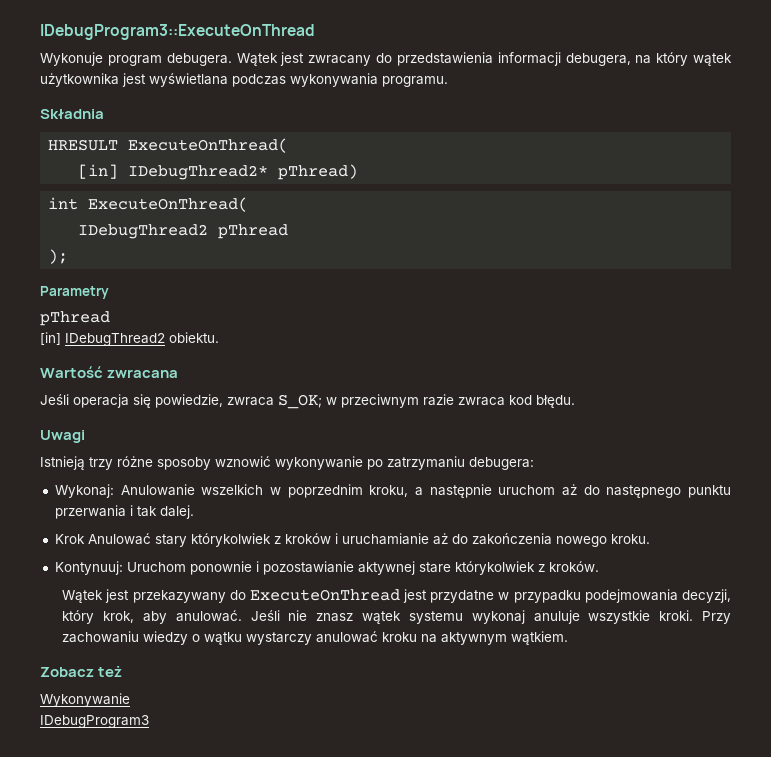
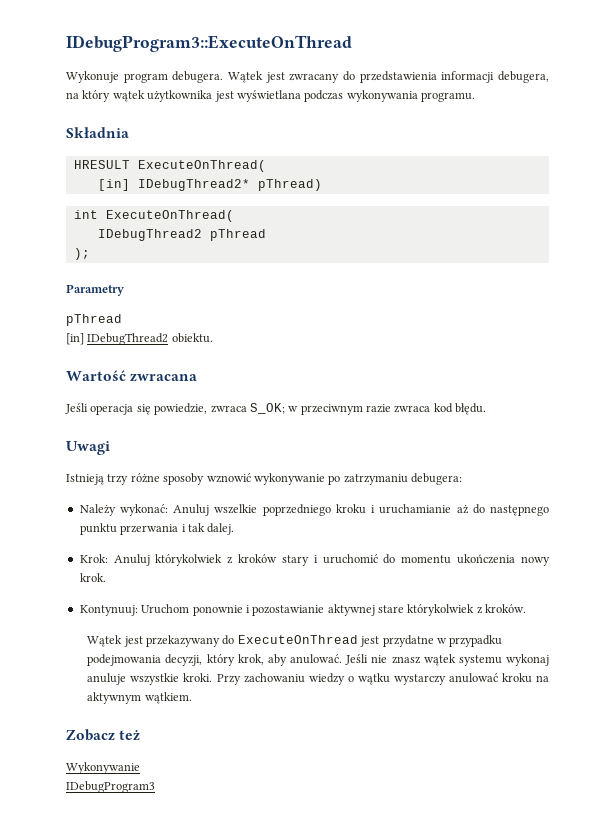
[54,484,556,498] Wykonaj: Anulowanie wszelkich w poprzednim kroku, a następnie uruchom -> [79,504,452,516] Należy wykonać: Anuluj wszelkie poprzedniego kroku i uruchamianie
[54,533,650,547] Krok Anulować stary którykolwiek z kroków i uruchamianie aż do zakończenia nowego kroku. -> [79,554,550,566] [79,573,106,582] Krok: Anuluj którykolwiek z kroków stary i uruchomić do momentu ukończenia nowy krok.

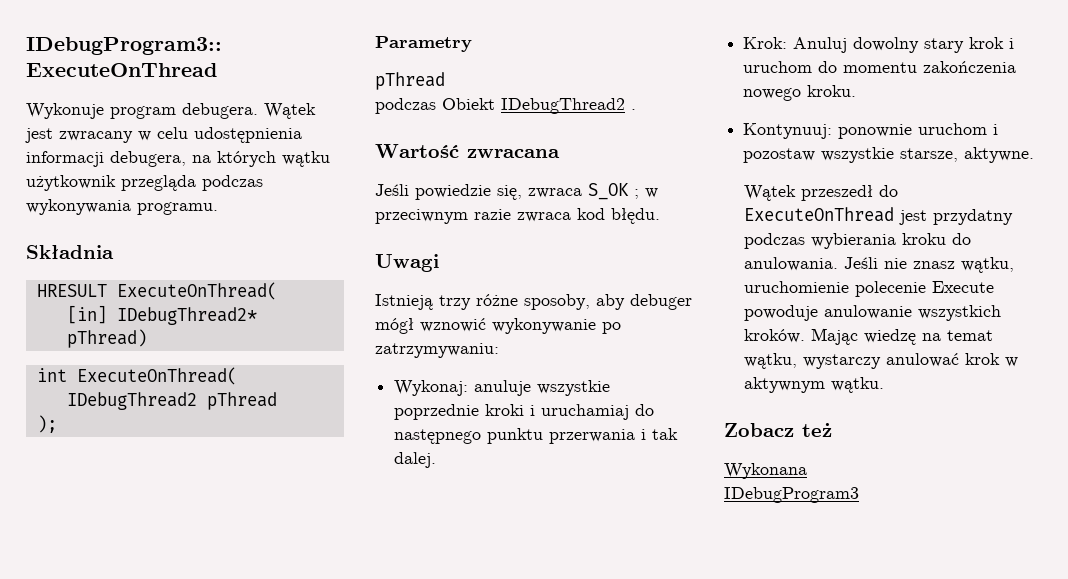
[342,71,549,83] [66,90,301,102] do przedstawienia informacji debugera, na który wątek użytkownika jest wyświetlana -> [138,127,302,143] [26,151,330,167] [26,175,196,191] w celu udostępnienia informacji debugera, na których wątku użytkownik przegląda
[66,333,213,345] [in] IDebugThread2 obiektu. -> [375,98,636,114] podczas Obiekt IDebugThread2 .
[90,403,285,415] operacja się powiedzie, zwraca S_OK; -> [415,183,639,200] powiedzie się, zwraca S_OK ;
[163,473,462,485] [79,504,469,516] sposoby wznowić wykonywanie po zatrzymaniu debugera: // Należy wykonać: Anuluj wszelkie poprzedniego kroku i uruchamianie aż -> [524,294,692,310] [375,318,621,334] [375,343,499,358] [394,380,611,396] [394,404,630,420] sposoby, aby debuger mógł wznowić wykonywanie po zatrzymywaniu: // Wykonaj: anuluje wszystkie poprzednie kroki i uruchamiaj
[155,554,550,566] [79,573,106,582] [79,604,527,616] [87,635,221,647] którykolwiek z kroków stary i uruchomić do momentu ukończenia nowy krok. // Kontynuuj: Uruchom ponownie i pozostawianie aktywnej stare którykolwiek z kroków. // Wątek jest przekazywany -> [853,37,1015,53] [743,61,1017,73] [743,85,857,101] [743,123,999,139] [743,147,1035,163] [743,185,873,201] dowolny stary krok i uruchom do momentu zakończenia nowego kroku. // Kontynuuj: ponownie uruchom i pozostaw wszystkie starsze, aktywne. // Wątek przeszedł
[382,635,503,647] [87,654,549,666] [87,673,549,685] [87,692,192,704] przydatne w przypadku podejmowania decyzji, który krok, aby anulować. Jeśli nie znasz wątek systemu wykonaj anuluje wszystkie kroki. Przy zachowaniu wiedzy o wątku wystarczy anulować kroku na aktywnym wątkiem. -> [932,209,1013,225] [743,233,971,249] [743,257,1014,273] [743,281,994,297] [743,305,1001,321] [743,328,993,345] [743,353,1018,369] [743,377,884,393] przydatny podczas wybierania kroku do anulowania. Jeśli nie znasz wątku, uruchomienie polecenie Execute powoduje anulowanie wszystkich kroków. Mając wiedzę na temat wątku, wystarczy anulować krok w aktywnym wątku.
[66,762,140,774] Wykonywanie -> [724,463,807,479] Wykonana

